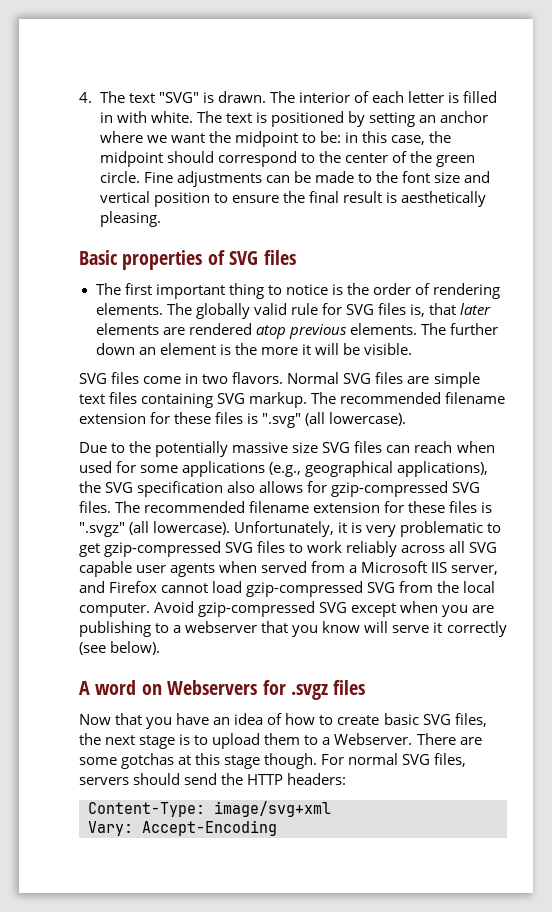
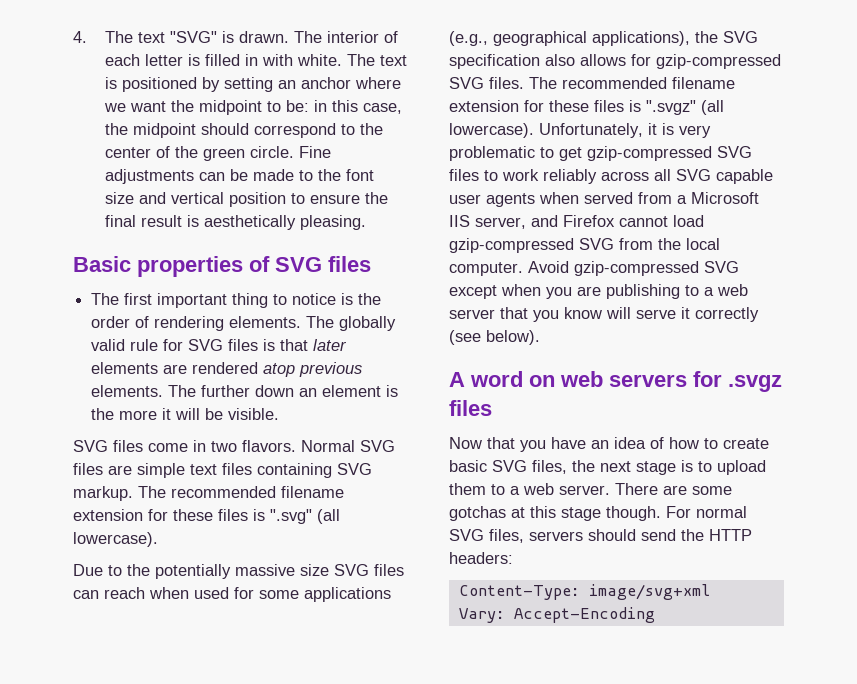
[409,304,425,317] is, -> [263,339,276,351] is
[185,621,258,633] webserver -> [717,284,748,296] [449,309,495,319] web server
[167,680,258,695] Webservers -> [560,371,687,387] web servers
[334,733,413,745] Webserver. -> [523,483,610,495] web server.

